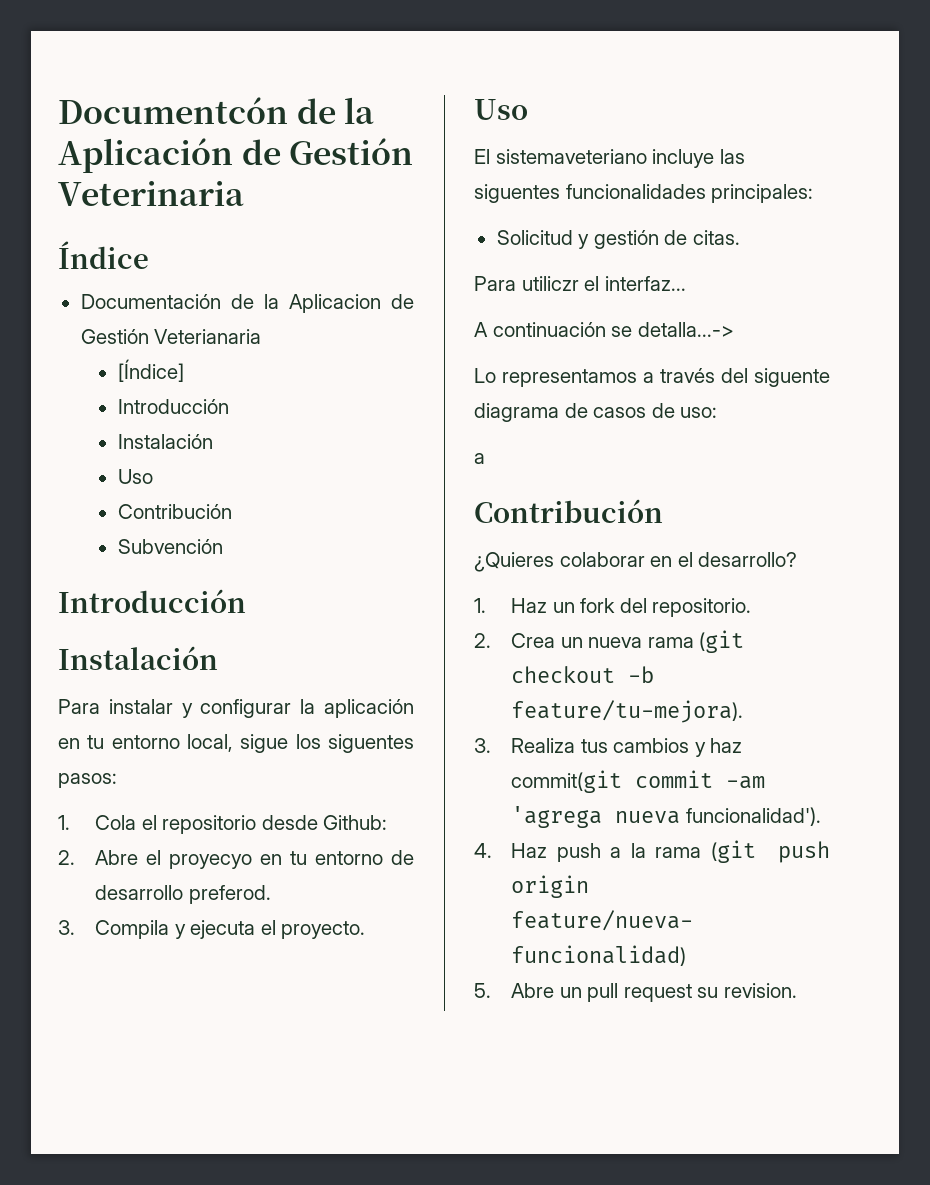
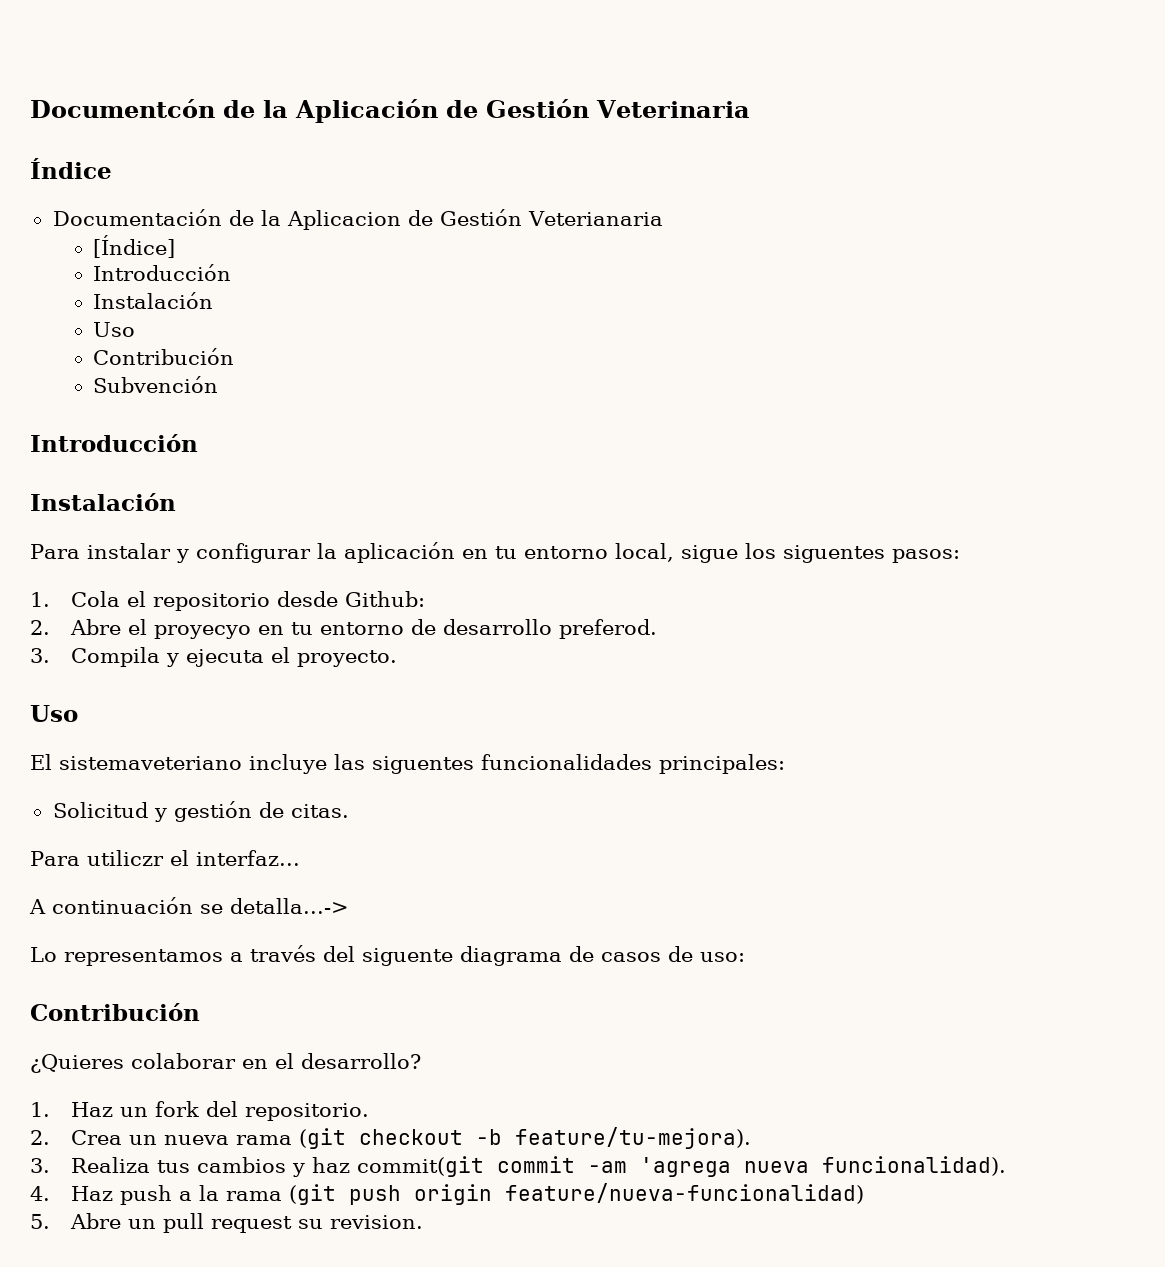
[474,453,485,464] // a -> (745, 957) none
[685,807,821,826] funcionalidad'). -> [821,1156,1006,1176] funcionalidad).

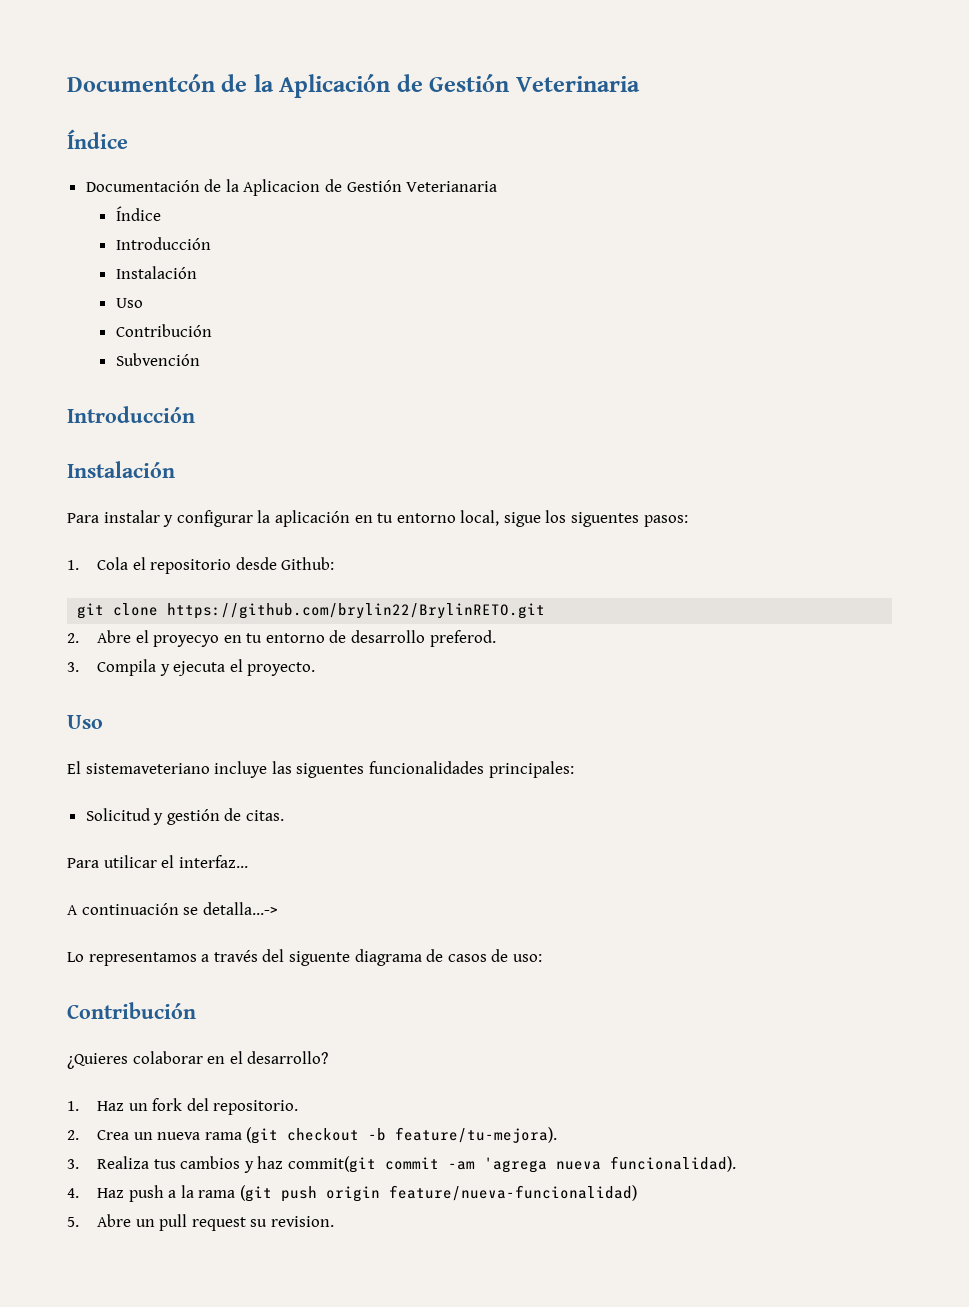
[93,235,176,258] [Índice] -> [115,206,161,221] Índice
(425, 599) none -> [77,603,546,619] // git clone https://github.com/brylin22/BrylinRETO.git
[86,850,164,866] utiliczr -> [103,855,157,868] utilicar

